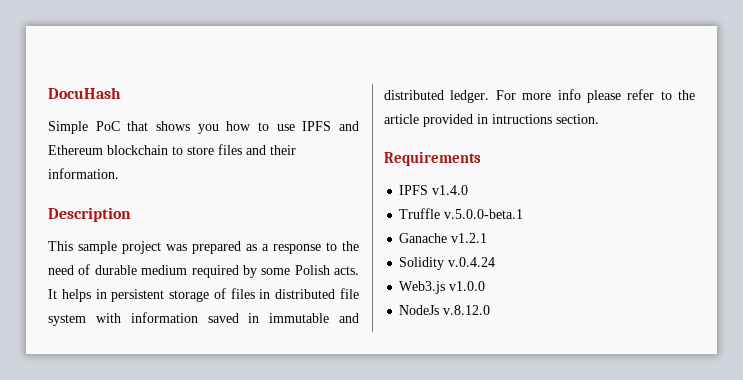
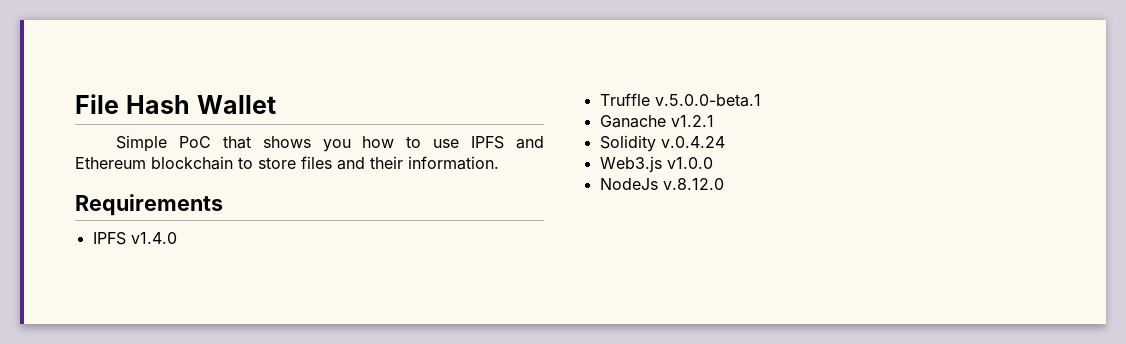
[48,87,121,99] DocuHash -> [75,94,276,114] File Hash Wallet
[48,207,131,222] [48,241,359,254] [48,264,359,278] [48,288,359,302] [48,312,359,326] [384,89,695,103] [384,114,599,127] // Description // This sample project was prepared as a response to the need of durable medium required by some Polish acts. It helps in persistent storage of files in distributed file system with information saved in immutable and distributed ledger. For more info please refer to the article provided in intructions section. -> (499, 163) none

